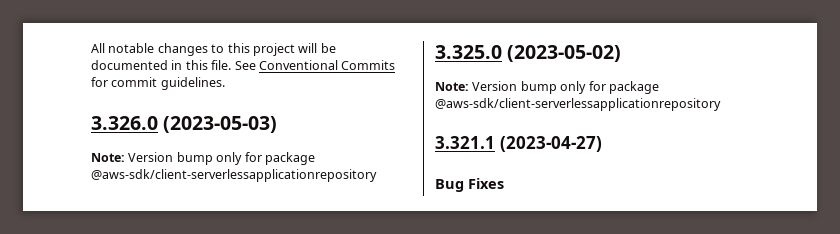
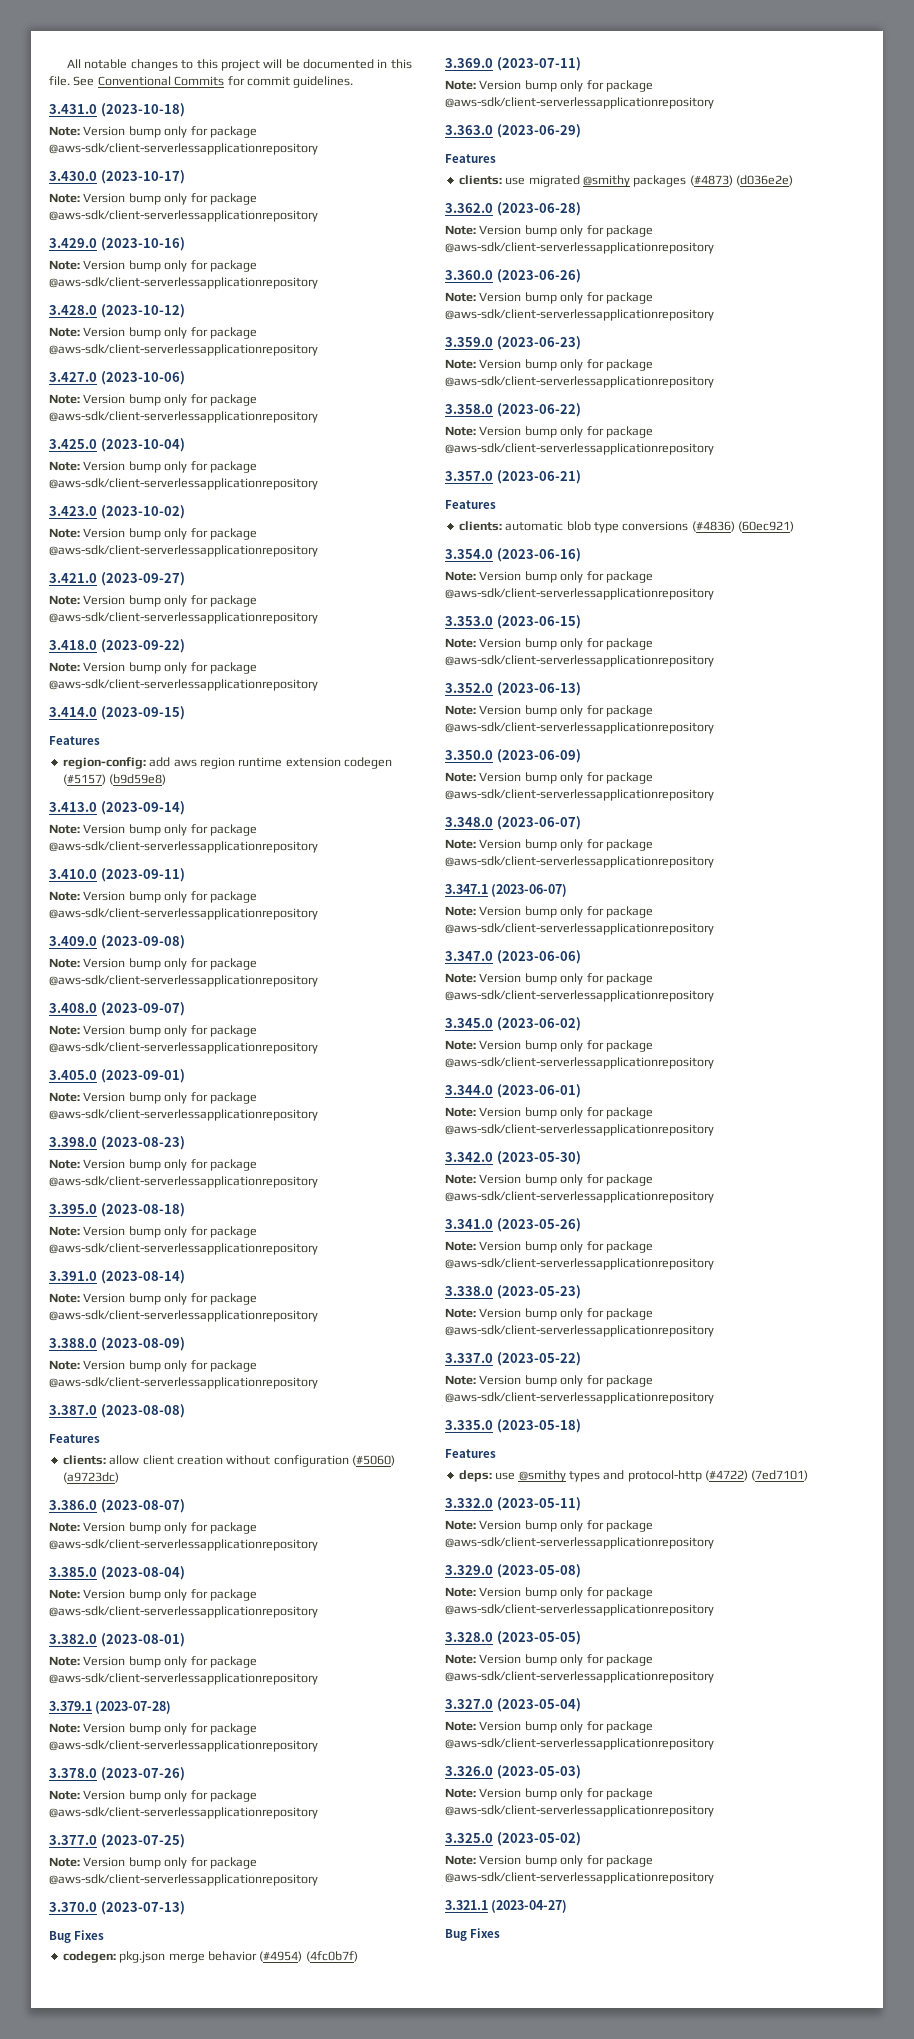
(225, 83) none -> [49,103,185,117] [49,126,257,138] [49,143,318,155] [49,170,185,184] [49,193,257,205] [49,210,318,222] [49,237,185,251] [49,260,257,272] [49,277,318,289] [49,304,185,318] [49,327,257,339] [49,344,318,356] [49,371,185,385] [49,394,257,406] [49,411,318,423] [49,438,185,452] [49,461,257,473] [49,478,318,490] [49,505,185,519] [49,528,257,540] [49,545,318,557] [49,572,185,586] [49,595,257,607] [49,612,318,624] [49,639,185,653] [49,662,257,674] [49,679,318,691] [49,706,185,720] [49,736,100,745] [62,757,392,769] [62,774,167,785] [49,801,185,815] [49,824,257,836] [49,841,318,853] [49,868,185,882] [49,891,257,903] [49,908,318,920] [49,935,185,949] [49,958,257,970] [49,975,318,987] [49,1002,185,1016] [49,1025,257,1037] [49,1042,318,1054] [49,1069,185,1083] [49,1092,257,1104] [49,1109,318,1121] [49,1136,185,1150] [49,1159,257,1171] [49,1176,318,1188] [49,1203,185,1217] [49,1226,257,1238] [49,1243,318,1255] [49,1270,185,1284] [49,1293,257,1305] [49,1310,318,1322] [49,1337,185,1351] [49,1360,257,1372] [49,1377,318,1389] [49,1404,185,1418] [49,1434,100,1443] [62,1455,395,1467] [62,1472,119,1483] [49,1499,185,1513] [49,1522,257,1534] [49,1539,318,1551] [49,1566,185,1580] [49,1589,257,1601] [49,1606,318,1618] [49,1633,185,1647] [49,1656,257,1668] [49,1673,318,1685] [49,1701,172,1714] [49,1723,257,1735] [49,1740,318,1752] [49,1767,185,1781] [49,1790,257,1802] [49,1807,318,1819] [49,1834,185,1848] [49,1857,257,1869] [49,1874,318,1886] [49,1901,185,1915] [49,1930,105,1943] [62,1951,358,1963] [445,57,581,71] [445,80,653,92] [445,97,714,109] [445,124,581,138] [445,154,496,163] [458,175,793,187] [445,202,581,216] [445,225,653,237] [445,242,714,254] [445,269,581,283] [445,292,653,304] [445,309,714,321] [445,336,581,350] [445,359,653,371] [445,376,714,388] [445,403,581,417] [445,426,653,438] [445,443,714,455] [445,470,581,484] [445,500,496,509] [458,521,794,533] [445,548,581,562] [445,571,653,583] [445,588,714,600] [445,615,581,629] [445,638,653,650] [445,655,714,667] [445,682,581,696] [445,705,653,717] [445,722,714,734] [445,749,581,763] [445,772,653,784] [445,789,714,801] [445,816,581,830] [445,839,653,851] [445,856,714,868] [445,884,568,897] [445,906,653,918] [445,923,714,935] [445,950,581,964] [445,973,653,985] [445,990,714,1002] [445,1017,581,1031] [445,1040,653,1052] [445,1057,714,1069] [445,1084,581,1098] [445,1107,653,1119] [445,1124,714,1136] [445,1151,581,1165] [445,1174,653,1186] [445,1191,714,1203] [445,1218,581,1232] [445,1241,653,1253] [445,1258,714,1270] [445,1285,581,1299] [445,1308,653,1320] [445,1325,714,1337] [445,1352,581,1366] [445,1375,653,1387] [445,1392,714,1404] [445,1419,581,1433] [445,1449,496,1458] [458,1470,809,1482] [445,1497,581,1511] [445,1520,653,1532] [445,1537,714,1549] [445,1564,581,1578] [445,1587,653,1599] [445,1604,714,1616] [445,1631,581,1645] [445,1654,653,1666] [445,1671,714,1683] [445,1698,581,1712] [445,1721,653,1733] [445,1738,714,1750] // 3.431.0 (2023-10-18) // Note: Version bump only for package @aws-sdk/client-serverlessapplicationrepository // 3.430.0 (2023-10-17) // Note: Version bump only for package @aws-sdk/client-serverlessapplicationrepository // 3.429.0 (2023-10-16) // Note: Version bump only for package @aws-sdk/client-serverlessapplicationrepository // 3.428.0 (2023-10-12) // Note: Version bump only for package @aws-sdk/client-serverlessapplicationrepository // 3.427.0 (2023-10-06) // Note: Version bump only for package @aws-sdk/client-serverlessapplicationrepository // 3.425.0 (2023-10-04) // Note: Version bump only for package @aws-sdk/client-serverlessapplicationrepository // 3.423.0 (2023-10-02) // Note: Version bump only for package @aws-sdk/client-serverlessapplicationrepository // 3.421.0 (2023-09-27) // Note: Version bump only for package @aws-sdk/client-serverlessapplicationrepository // 3.418.0 (2023-09-22) // Note: Version bump only for package @aws-sdk/client-serverlessapplicationrepository // 3.414.0 (2023-09-15) // Features // region-config: add aws region runtime extension codegen (#5157) (b9d59e8) // 3.413.0 (2023-09-14) // Note: Version bump only for package @aws-sdk/client-serverlessapplicationrepository // 3.410.0 (2023-09-11) // Note: Version bump only for package @aws-sdk/client-serverlessapplicationrepository // 3.409.0 (2023-09-08) // Note: Version bump only for package @aws-sdk/client-serverlessapplicationrepository // 3.408.0 (2023-09-07) // Note: Version bump only for package @aws-sdk/client-serverlessapplicationrepository // 3.405.0 (2023-09-01) // Note: Version bump only for package @aws-sdk/client-serverlessapplicationrepository // 3.398.0 (2023-08-23) // Note: Version bump only for package @aws-sdk/client-serverlessapplicationrepository // 3.395.0 (2023-08-18) // Note: Version bump only for package @aws-sdk/client-serverlessapplicationrepository // 3.391.0 (2023-08-14) // Note: Version bump only for package @aws-sdk/client-serverlessapplicationrepository // 3.388.0 (2023-08-09) // Note: Version bump only for package @aws-sdk/client-serverlessapplicationrepository // 3.387.0 (2023-08-08) // Features // clients: allow client creation without configuration (#5060) (a9723dc) // 3.386.0 (2023-08-07) // Note: Version bump only for package @aws-sdk/client-serverlessapplicationrepository // 3.385.0 (2023-08-04) // Note: Version bump only for package @aws-sdk/client-serverlessapplicationrepository // 3.382.0 (2023-08-01) // Note: Version bump only for package @aws-sdk/client-serverlessapplicationrepository // 3.379.1 (2023-07-28) // Note: Version bump only for package @aws-sdk/client-serverlessapplicationrepository // 3.378.0 (2023-07-26) // Note: Version bump only for package @aws-sdk/client-serverlessapplicationrepository // 3.377.0 (2023-07-25) // Note: Version bump only for package @aws-sdk/client-serverlessapplicationrepository // 3.370.0 (2023-07-13) // Bug Fixes // codegen: pkg.json merge behavior (#4954) (4fc0b7f) // 3.369.0 (2023-07-11) // Note: Version bump only for package @aws-sdk/client-serverlessapplicationrepository // 3.363.0 (2023-06-29) // Features // clients: use migrated @smithy packages (#4873) (d036e2e) // 3.362.0 (2023-06-28) // Note: Version bump only for package @aws-sdk/client-serverlessapplicationrepository // 3.360.0 (2023-06-26) // Note: Version bump only for package @aws-sdk/client-serverlessapplicationrepository // 3.359.0 (2023-06-23) // Note: Version bump only for package @aws-sdk/client-serverlessapplicationrepository // 3.358.0 (2023-06-22) // Note: Version bump only for package @aws-sdk/client-serverlessapplicationrepository // 3.357.0 (2023-06-21) // Features // clients: automatic blob type conversions (#4836) (60ec921) // 3.354.0 (2023-06-16) // Note: Version bump only for package @aws-sdk/client-serverlessapplicationrepository // 3.353.0 (2023-06-15) // Note: Version bump only for package @aws-sdk/client-serverlessapplicationrepository // 3.352.0 (2023-06-13) // Note: Version bump only for package @aws-sdk/client-serverlessapplicationrepository // 3.350.0 (2023-06-09) // Note: Version bump only for package @aws-sdk/client-serverlessapplicationrepository // 3.348.0 (2023-06-07) // Note: Version bump only for package @aws-sdk/client-serverlessapplicationrepository // 3.347.1 (2023-06-07) // Note: Version bump only for package @aws-sdk/client-serverlessapplicationrepository // 3.347.0 (2023-06-06) // Note: Version bump only for package @aws-sdk/client-serverlessapplicationrepository // 3.345.0 (2023-06-02) // Note: Version bump only for package @aws-sdk/client-serverlessapplicationrepository // 3.344.0 (2023-06-01) // Note: Version bump only for package @aws-sdk/client-serverlessapplicationrepository // 3.342.0 (2023-05-30) // Note: Version bump only for package @aws-sdk/client-serverlessapplicationrepository // 3.341.0 (2023-05-26) // Note: Version bump only for package @aws-sdk/client-serverlessapplicationrepository // 3.338.0 (2023-05-23) // Note: Version bump only for package @aws-sdk/client-serverlessapplicationrepository // 3.337.0 (2023-05-22) // Note: Version bump only for package @aws-sdk/client-serverlessapplicationrepository // 3.335.0 (2023-05-18) // Features // deps: use @smithy types and protocol-http (#4722) (7ed7101) // 3.332.0 (2023-05-11) // Note: Version bump only for package @aws-sdk/client-serverlessapplicationrepository // 3.329.0 (2023-05-08) // Note: Version bump only for package @aws-sdk/client-serverlessapplicationrepository // 3.328.0 (2023-05-05) // Note: Version bump only for package @aws-sdk/client-serverlessapplicationrepository // 3.327.0 (2023-05-04) // Note: Version bump only for package @aws-sdk/client-serverlessapplicationrepository

